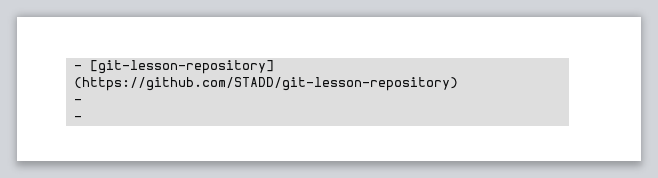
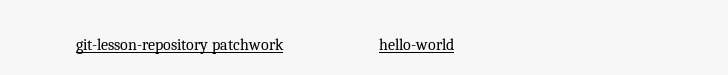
[74,60,275,74] [74,77,459,91] [74,99,83,104] [74,116,83,121] - [git-lesson-repository] (https://github.com/STADD/git-lesson-repository) // - // - -> [76,38,454,54] git-lesson-repository patchwork hello-world

